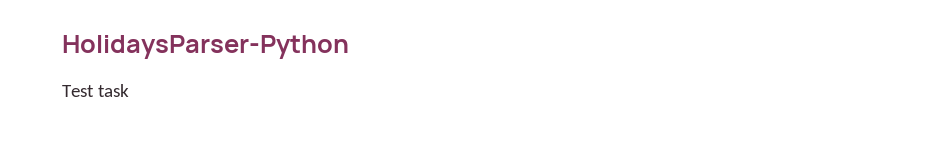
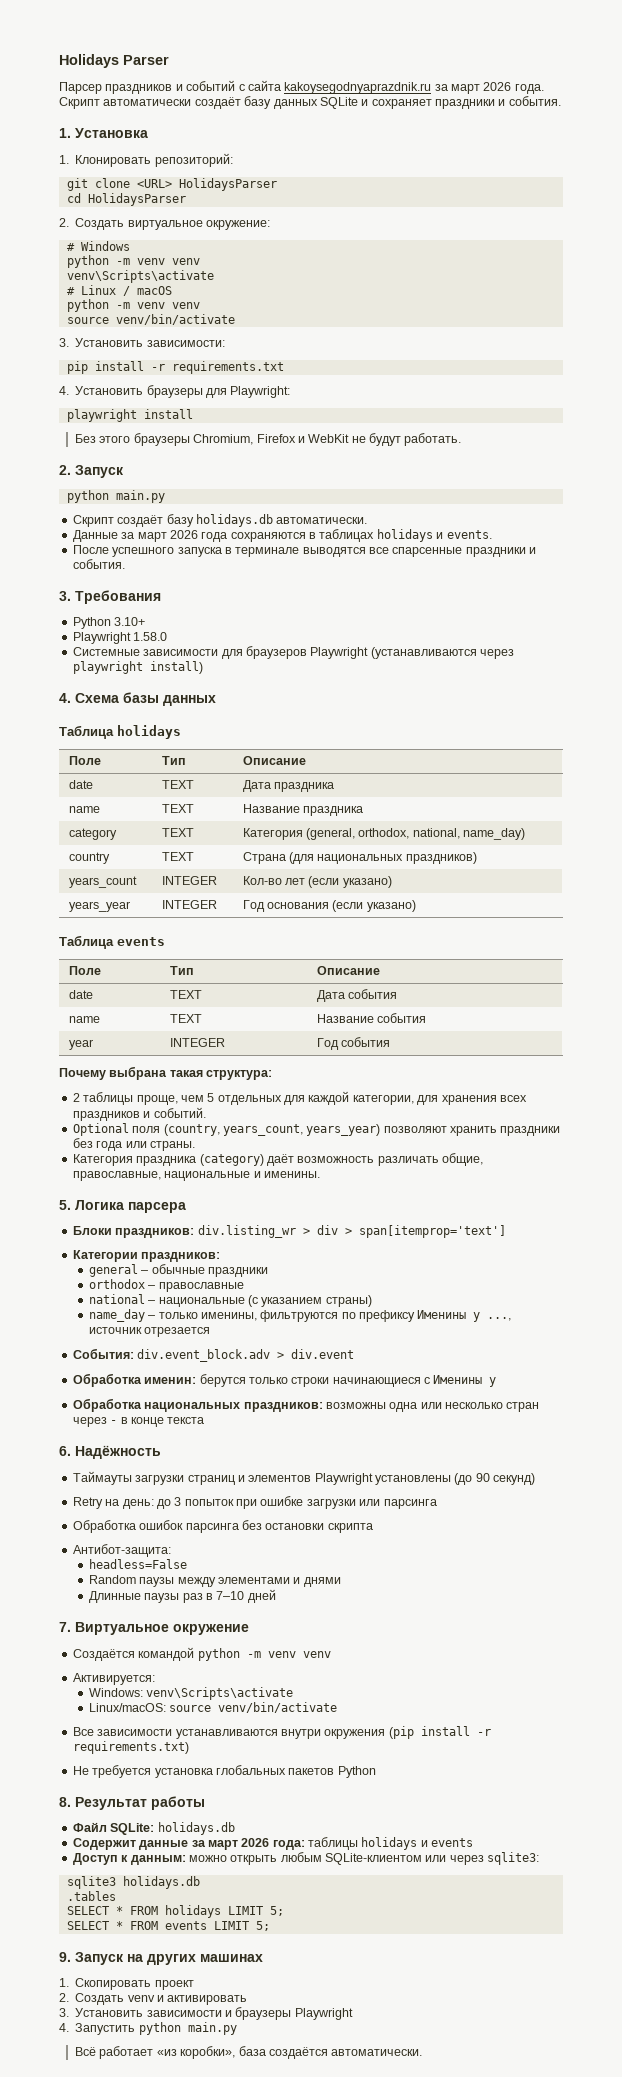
[62,35,349,59] [62,84,129,97] HolidaysParser-Python // Test task -> [59,54,169,68] [59,80,544,94] [59,96,561,109] [59,128,148,138] [59,153,233,167] [66,178,277,191] [66,193,186,206] [59,218,270,230] [66,241,130,251] [66,255,200,268] [66,270,214,283] [66,285,172,296] [66,299,200,312] [66,314,235,325] [59,338,225,347] [66,361,284,374] [59,385,291,398] [66,409,193,422] [75,433,462,446] [59,465,124,478] [66,490,165,503] [72,514,368,527] [72,529,492,542] [72,545,537,557] [72,559,125,569] [59,590,161,604] [72,617,146,629] [72,632,168,644] [72,646,514,659] [72,661,203,674] [59,692,216,706] [59,725,181,739] [68,756,101,765] [161,756,186,765] [242,756,306,765] [68,780,93,789] [161,780,194,789] [242,780,335,792] [68,806,100,813] [161,804,194,813] [242,804,364,816] [68,828,117,840] [161,828,194,837] [242,828,526,840] [68,852,110,864] [161,852,194,861] [242,852,477,864] [68,876,137,888] [161,876,217,885] [242,876,392,888] [68,901,130,912] [161,900,217,909] [242,900,416,912] [59,935,165,949] [68,966,101,975] [169,966,194,975] [316,966,380,975] [68,990,93,999] [169,990,202,999] [316,989,398,1002] [68,1016,100,1023] [169,1014,202,1023] [316,1013,427,1023] [68,1039,93,1050] [169,1038,225,1047] [316,1037,391,1050] [59,1066,273,1080] [72,1091,527,1105] [72,1107,206,1121] [72,1123,561,1136] [72,1138,195,1151] [72,1153,483,1166] [72,1171,320,1181] [59,1200,186,1213] [72,1225,506,1238] [72,1250,221,1262] [88,1264,268,1277] [88,1279,244,1292] [88,1294,372,1307] [88,1309,512,1322] [88,1327,211,1337] [72,1348,355,1362] [72,1373,497,1387] [72,1398,540,1412] [72,1417,205,1427] [59,1445,161,1459] [72,1471,536,1485] [72,1496,437,1509] [72,1520,373,1533] [72,1544,171,1557] [88,1559,187,1569] [88,1575,341,1587] [88,1589,276,1603] [59,1622,249,1635] [72,1647,331,1661] [72,1673,155,1685] [88,1687,294,1700] [88,1702,338,1713] [72,1726,491,1739] [72,1741,189,1754] [72,1765,376,1778] [59,1796,205,1810] [72,1822,235,1835] [72,1837,474,1850] [72,1852,540,1865] [66,1876,200,1889] [66,1891,116,1901] [66,1905,284,1918] [66,1921,270,1931] [59,1952,263,1965] [59,1978,194,1990] [59,1993,248,2005] [59,2007,353,2020] [59,2022,237,2035] [75,2046,423,2059] Holidays Parser // Парсер праздников и событий с сайта kakoysegodnyaprazdnik.ru за март 2026 года. Скрипт автоматически создаёт базу данных SQLite и сохраняет праздники и события. // 1. Установка // 1. Клонировать репозиторий: // git clone <URL> HolidaysParser // cd HolidaysParser // 2. Создать виртуальное окружение: // # Windows // python -m venv venv // venv\Scripts\activate // # Linux / macOS // python -m venv venv // source venv/bin/activate // 3. Установить зависимости: // pip install -r requirements.txt // 4. Установить браузеры для Playwright: // playwright install // Без этого браузеры Chromium, Firefox и WebKit не будут работать. // 2. Запуск // python main.py // Скрипт создаёт базу holidays.db автоматически. // Данные за март 2026 года сохраняются в таблицах holidays и events. // После успешного запуска в терминале выводятся все спарсенные праздники и события. // 3. Требования // Python 3.10+ // Playwright 1.58.0 // Системные зависимости для браузеров Playwright (устанавливаются через playwright install) // 4. Схема базы данных // Таблица holidays // Поле | Тип | Описание // date | TEXT | Дата праздника // name | TEXT | Название праздника // category | TEXT | Категория (general, orthodox, national, name_day) // country | TEXT | Страна (для национальных праздников) // years_count | INTEGER | Кол-во лет (если указано) // years_year | INTEGER | Год основания (если указано) // Таблица events // Поле | Тип | Описание // date | TEXT | Дата события // name | TEXT | Название события // year | INTEGER | Год события // Почему выбрана такая структура: // 2 таблицы проще, чем 5 отдельных для каждой категории, для хранения всех праздников и событий. // Optional поля (country, years_count, years_year) позволяют хранить праздники без года или страны. // Категория праздника (category) даёт возможность различать общие, православные, национальные и именины. // 5. Логика парсера // Блоки праздников: div.listing_wr > div > span[itemprop='text'] // Категории праздников: // general – обычные праздники // orthodox – православные // national – национальные (с указанием страны) // name_day – только именины, фильтруются по префиксу Именины у ..., источник отрезается // События: div.event_block.adv > div.event // Обработка именин: берутся только строки начинающиеся с Именины у // Обработка национальных праздников: возможны одна или несколько стран через - в конце текста // 6. Надёжность // Таймауты загрузки страниц и элементов Playwright установлены (до 90 секунд) // Retry на день: до 3 попыток при ошибке загрузки или парсинга // Обработка ошибок парсинга без остановки скрипта // Антибот-защита: // headless=False // Random паузы между элементами и днями // Длинные паузы раз в 7–10 дней // 7. Виртуальное окружение // Создаётся командой python -m venv venv // Активируется: // Windows: venv\Scripts\activate // Linux/macOS: source venv/bin/activate // Все зависимости устанавливаются внутри окружения (pip install -r requirements.txt) // Не требуется установка глобальных пакетов Python // 8. Результат работы // Файл SQLite: holidays.db // Содержит данные за март 2026 года: таблицы holidays и events // Доступ к данным: можно открыть любым SQLite-клиентом или через sqlite3: // sqlite3 holidays.db // .tables // SELECT * FROM holidays LIMIT 5; // SELECT * FROM events LIMIT 5; // 9. Запуск на других машинах // 1. Скопировать проект // 2. Создать venv и активировать // 3. Установить зависимости и браузеры Playwright // 4. Запустить python main.py // Всё работает «из коробки», база создаётся автоматически.

